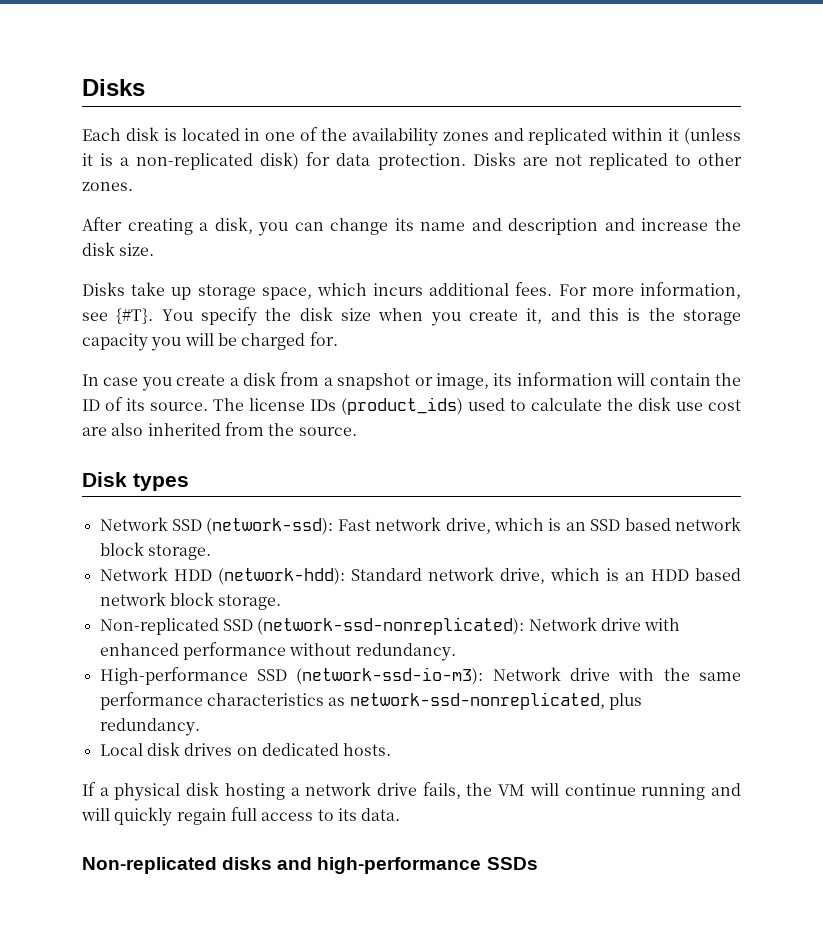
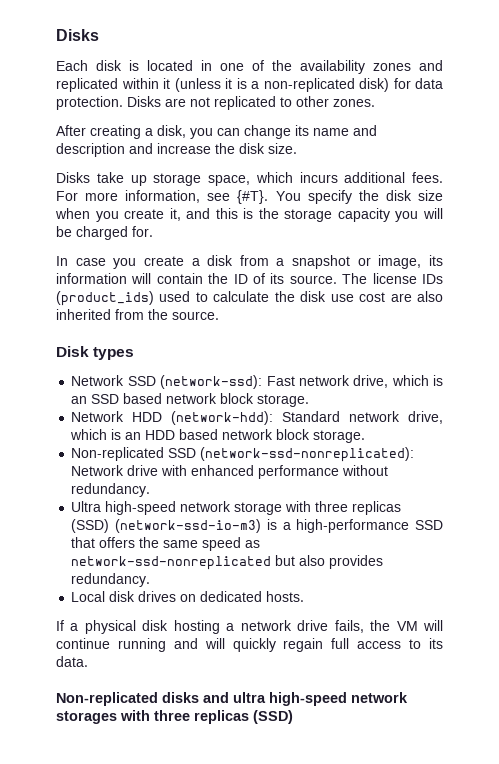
[99,667,741,685] [99,692,642,710] High-performance SSD (network-ssd-io-m3): Network drive with the same performance characteristics as network-ssd-nonreplicated, plus -> [71,501,402,515] [71,519,443,533] [71,537,261,551] [71,555,384,570] Ultra high-speed network storage with three replicas (SSD) (network-ssd-io-m3) is a high-performance SSD that offers the same speed as network-ssd-nonreplicated but also provides
[317,857,538,874] high-performance SSDs -> [233,692,408,706] [56,710,293,724] ultra high-speed network storages with three replicas (SSD)

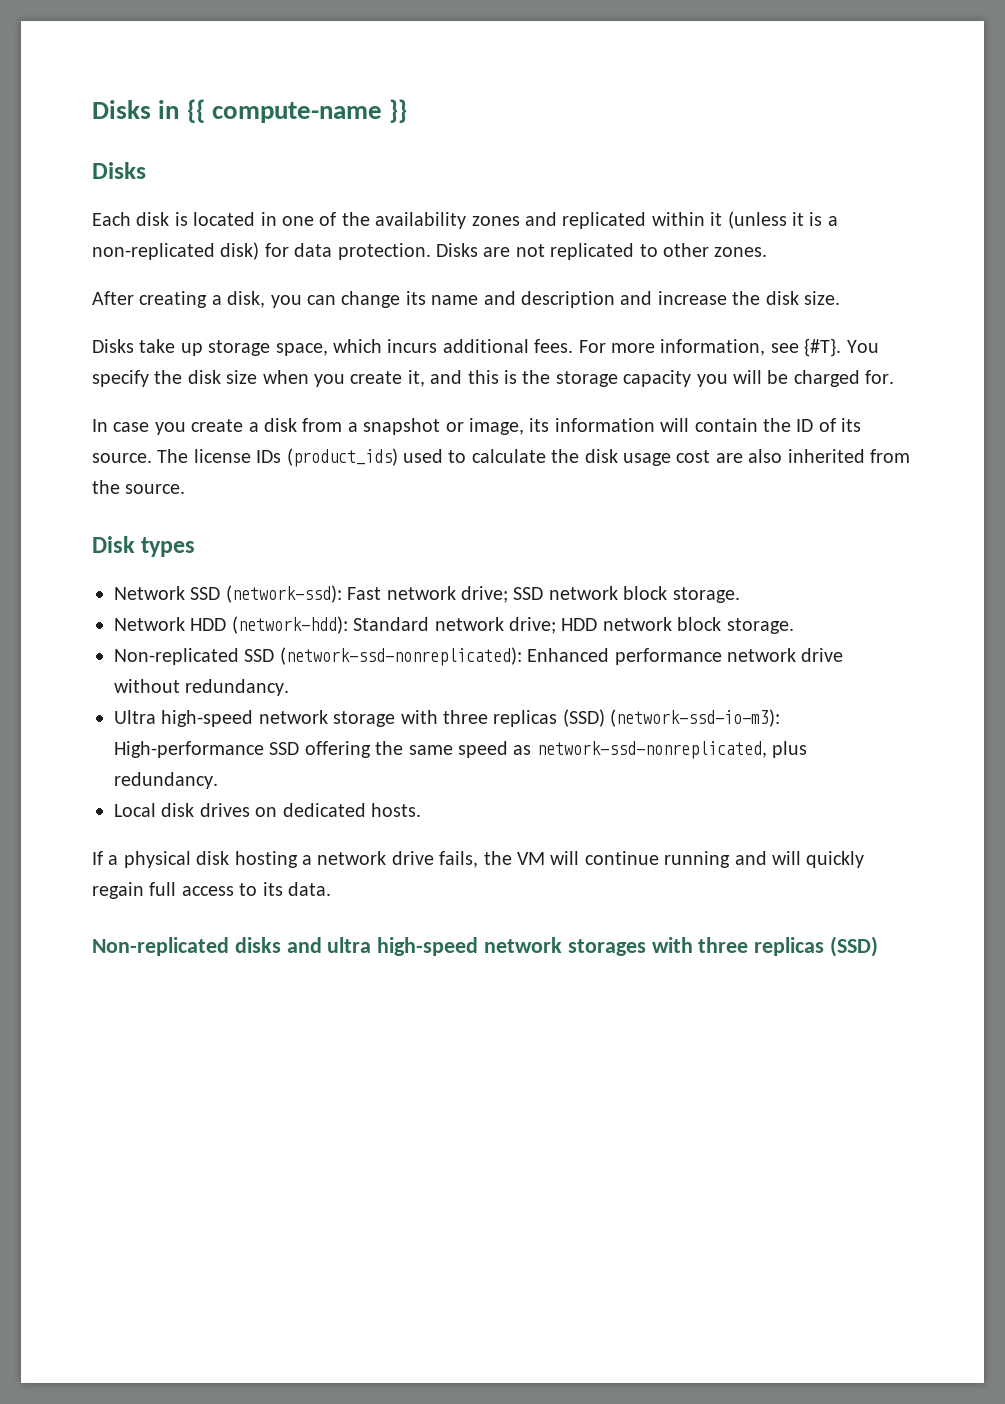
[56,29,99,41] Disks -> [92,99,408,123] [92,162,146,179] Disks in {{ compute-name }} // Disks
[330,294,354,302] use -> [622,453,671,466] usage
[353,375,443,388] [71,393,163,404] drive, which is an SSD based -> [461,586,544,603] drive; SSD
[408,411,444,424] [70,429,219,440] drive, which is an HDD based -> [508,617,598,634] drive; HDD
[71,465,340,479] Network drive with enhanced performance -> [527,648,844,665] Enhanced performance network drive
[115,519,443,533] [71,537,261,551] [71,555,384,570] (network-ssd-io-m3) is a high-performance SSD that offers the same speed as network-ssd-nonreplicated but also provides -> [610,709,781,727] [114,741,808,759] (network-ssd-io-m3): High-performance SSD offering the same speed as network-ssd-nonreplicated, plus

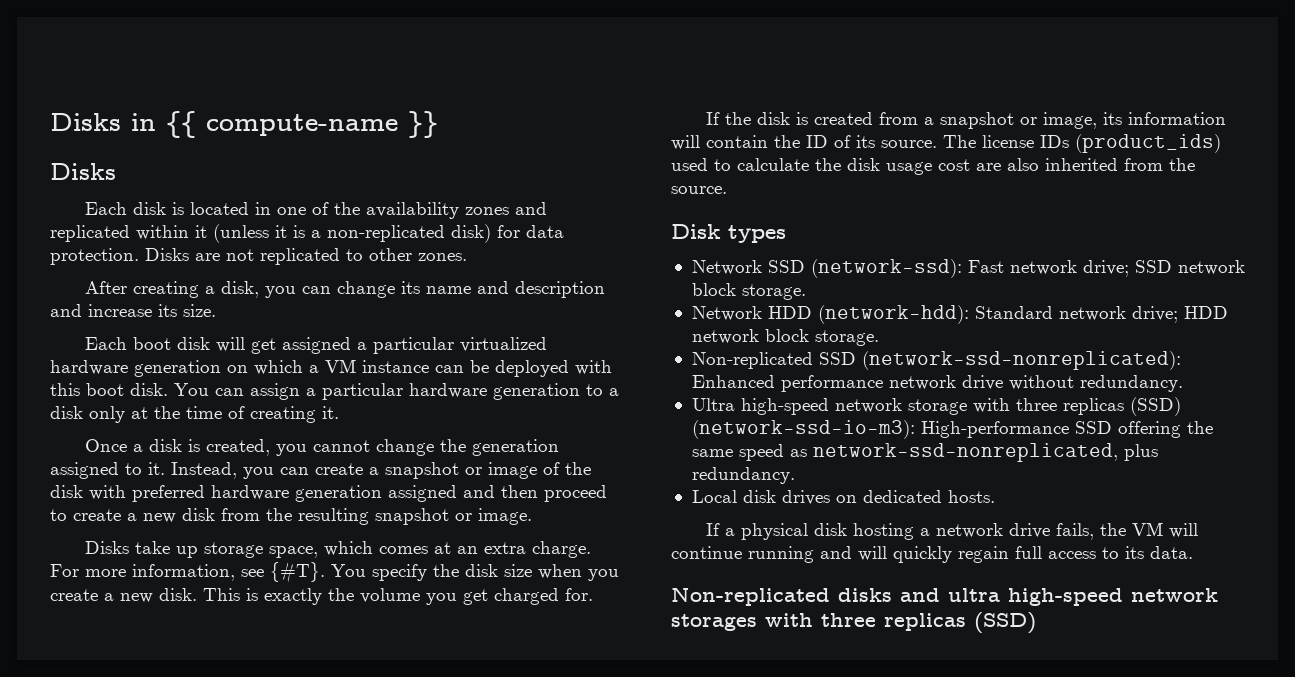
[732,291,840,305] the disk size. -> [158,304,216,317] [84,337,547,354] [50,359,612,377] [50,383,619,400] [50,406,339,423] [84,439,559,456] [50,462,591,479] [50,485,607,502] [50,508,532,525] its size. // Each boot disk will get assigned a particular virtualized hardware generation on which a VM instance can be deployed with this boot disk. You can assign a particular hardware generation to a disk only at the time of creating it. // Once a disk is created, you cannot change the generation assigned to it. Instead, you can create a snapshot or image of the disk with preferred hardware generation assigned and then proceed to create a new disk from the resulting snapshot or image.
[387,339,574,353] incurs additional fees. -> [378,541,591,558] comes at an extra charge.
[407,370,895,387] [92,418,297,435] it, and this is the storage capacity you will be charged for. // In case you create a disk -> [104,588,593,605] [705,112,873,125] a new disk. This is exactly the volume you get charged for. // If the disk is created

